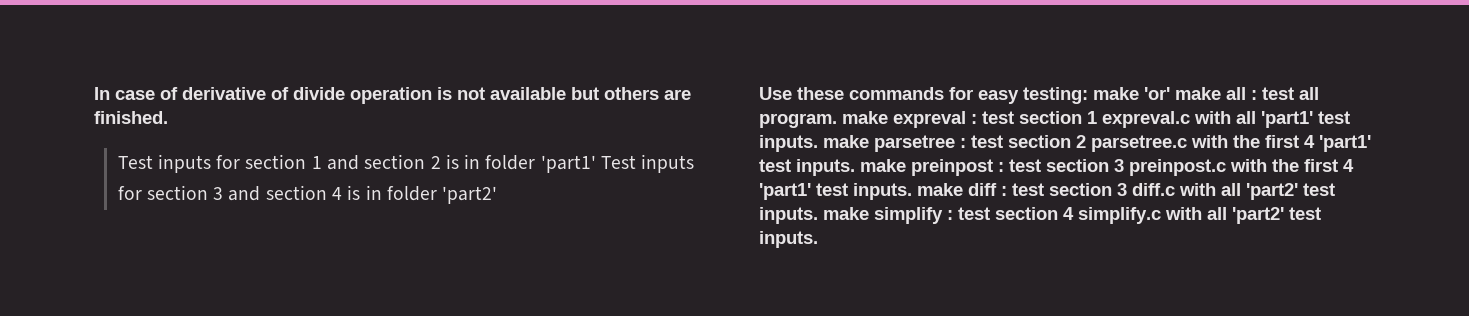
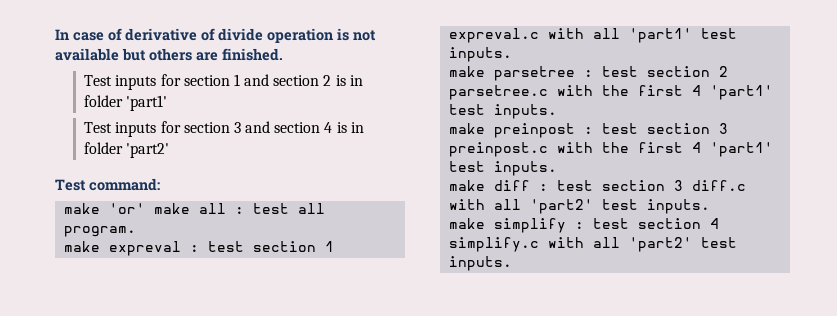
(596, 164) none -> (168, 103) //
[759,87,1088,104] Use these commands for easy testing: -> [55,178,160,191] Test command: //
(837, 120) none -> (137, 231) //
(818, 143) none -> (513, 54) //
(855, 167) none -> (558, 111) //
(912, 191) none -> (558, 168) //
(818, 215) none -> (711, 206) //

